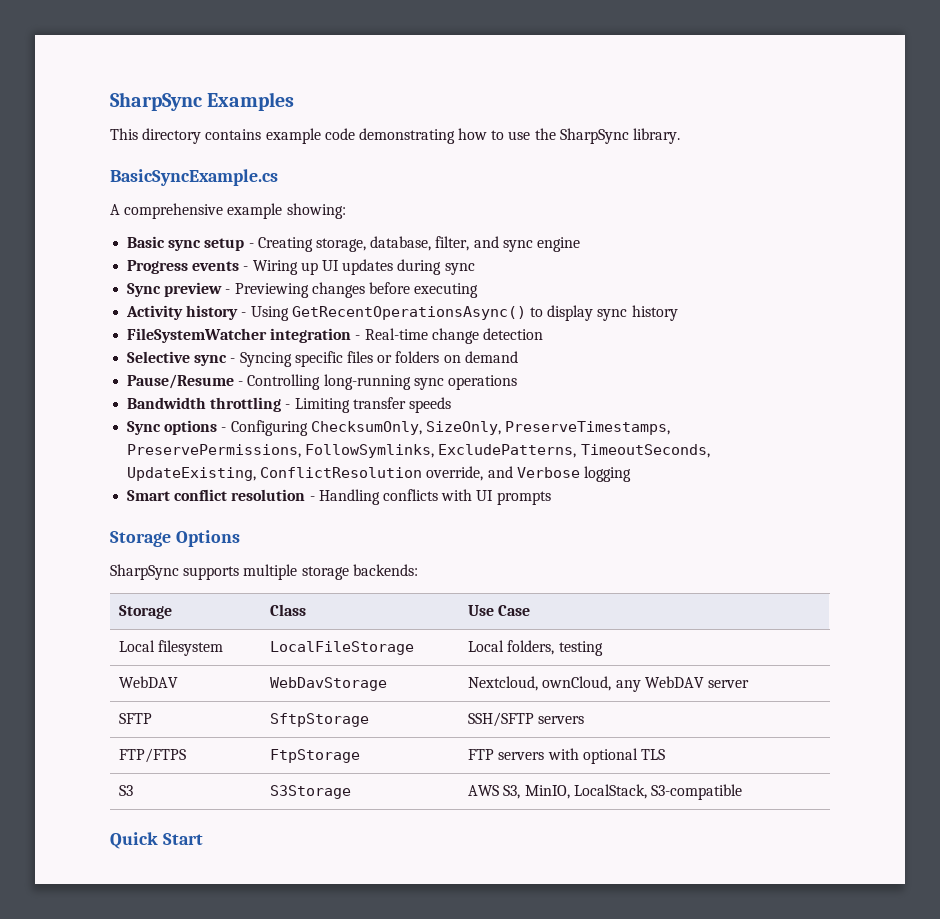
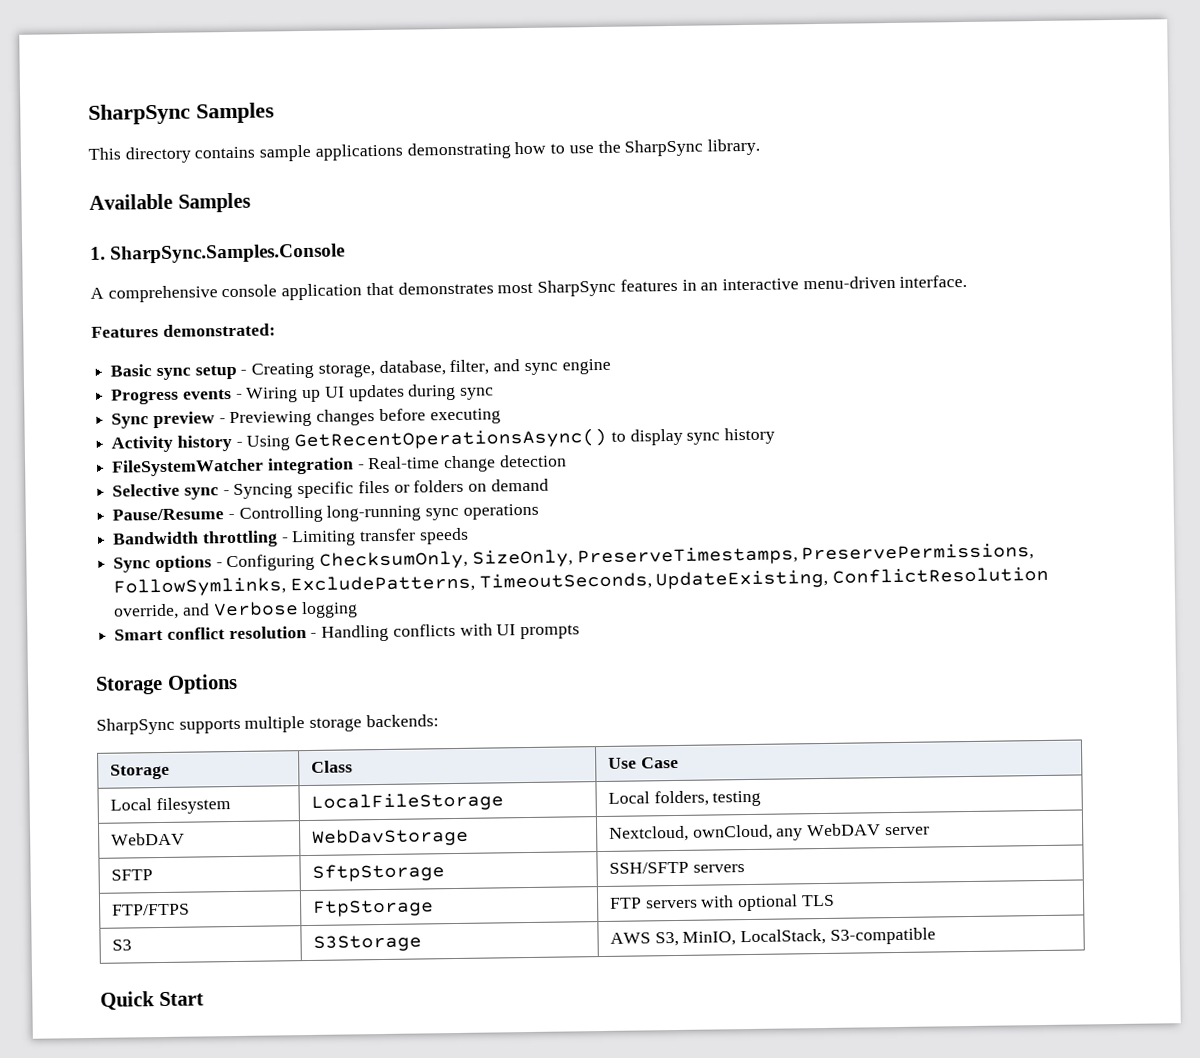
[110,92,295,111] SharpSync Examples -> [88,102,275,125] SharpSync Samples
[265,128,355,144] example code -> [259,143,403,162] sample applications
[110,169,278,186] [110,203,346,219] BasicSyncExample.cs // A comprehensive example showing: -> [89,192,251,213] [90,243,346,264] [90,274,968,303] [91,323,276,338] Available Samples // 1. SharpSync.Samples.Console // A comprehensive console application that demonstrates most SharpSync features in an interactive menu-driven interface. // Features demonstrated:

